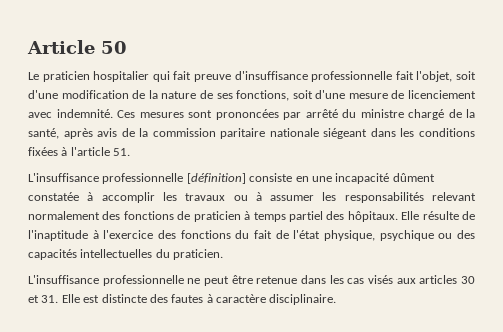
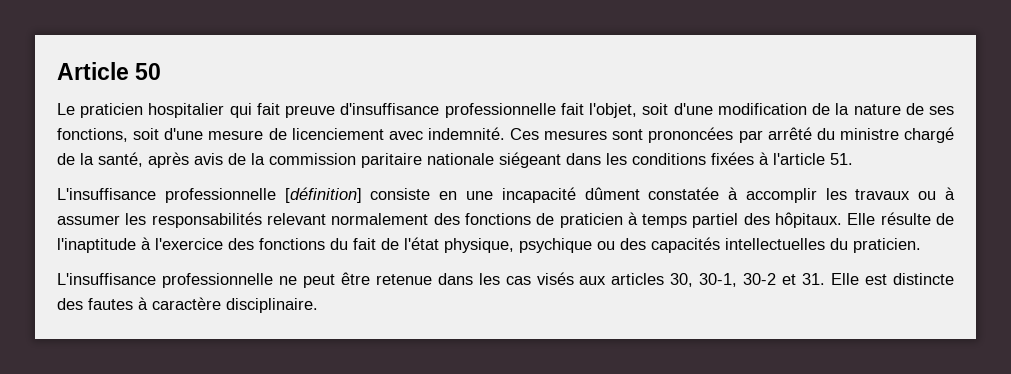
[461,276,476,284] 30 -> [670,273,777,287] 30, 30-1, 30-2

